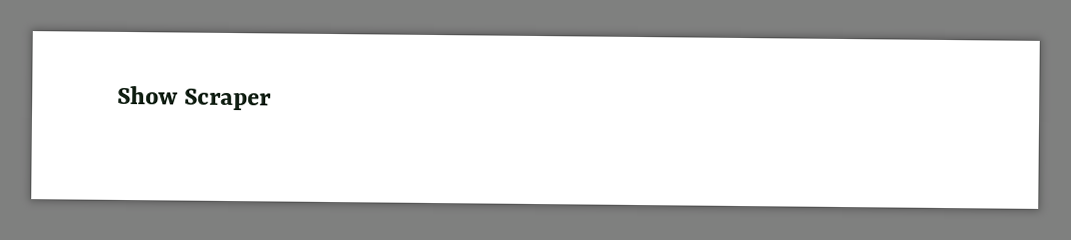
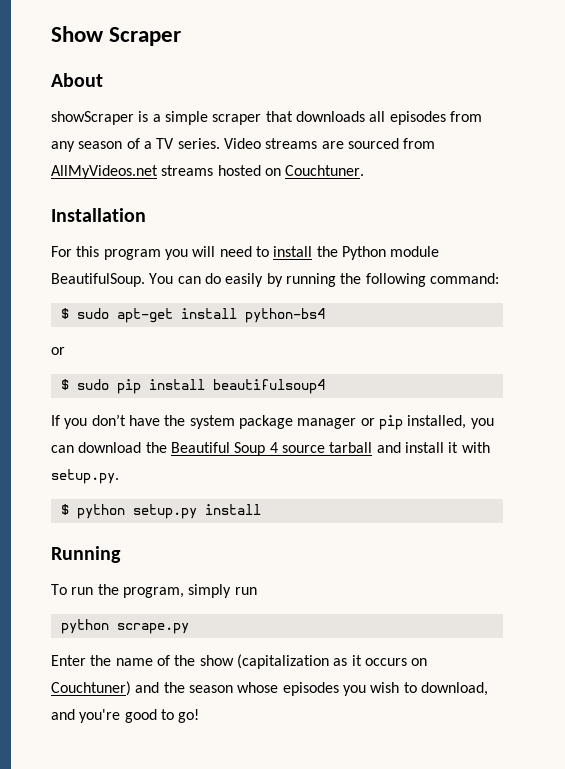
(273, 99) none -> [51,73,103,87] [51,111,482,125] [51,138,436,152] [51,165,365,179] [51,208,146,222] [51,246,440,260] [51,273,499,287] [60,308,325,323] [51,347,65,355] [60,379,325,394] [51,414,494,430] [51,442,490,456] [51,469,119,484] [60,504,261,519] [51,546,121,563] [51,584,257,598] [60,619,189,634] [51,654,428,669] [51,681,488,696] [51,709,200,723] // About // showScraper is a simple scraper that downloads all episodes from any season of a TV series. Video streams are sourced from AllMyVideos.net streams hosted on Couchtuner. // Installation // For this program you will need to install the Python module BeautifulSoup. You can do easily by running the following command: // $ sudo apt-get install python-bs4 // or // $ sudo pip install beautifulsoup4 // If you don’t have the system package manager or pip installed, you can download the Beautiful Soup 4 source tarball and install it with setup.py. // $ python setup.py install // Running // To run the program, simply run // python scrape.py // Enter the name of the show (capitalization as it occurs on Couchtuner) and the season whose episodes you wish to download, and you're good to go!

